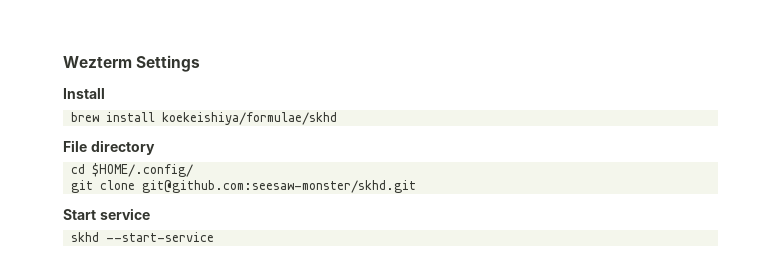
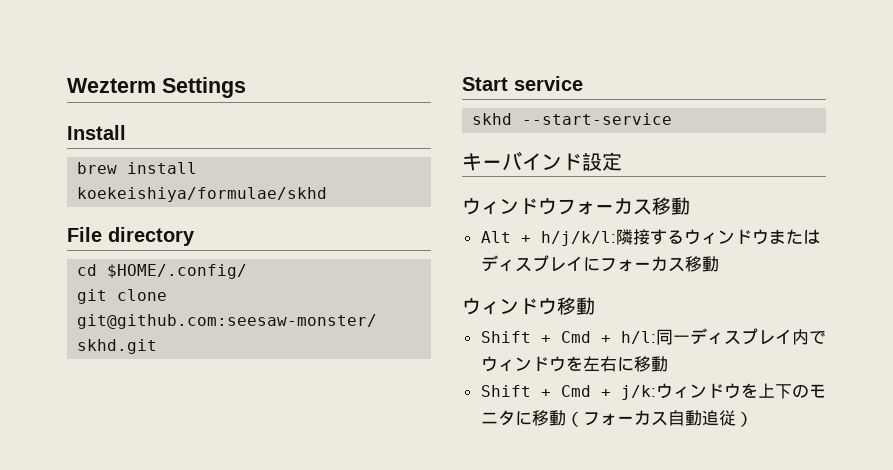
(214, 237) none -> [462,151,622,171] [462,197,690,215] [480,229,820,246] [480,255,719,272] [462,297,595,315] [480,328,826,345] [480,356,668,372] [480,383,826,400] [480,410,753,427] // キーバインド設定 // ウィンドウフォーカス移動 // Alt + h/j/k/l:隣接するウィンドウまたはディスプレイにフォーカス移動 // ウィンドウ移動 // Shift + Cmd + h/l:同一ディスプレイ内でウィンドウを左右に移動 // Shift + Cmd + j/k:ウィンドウを上下のモニタに移動（フォーカス自動追従）

